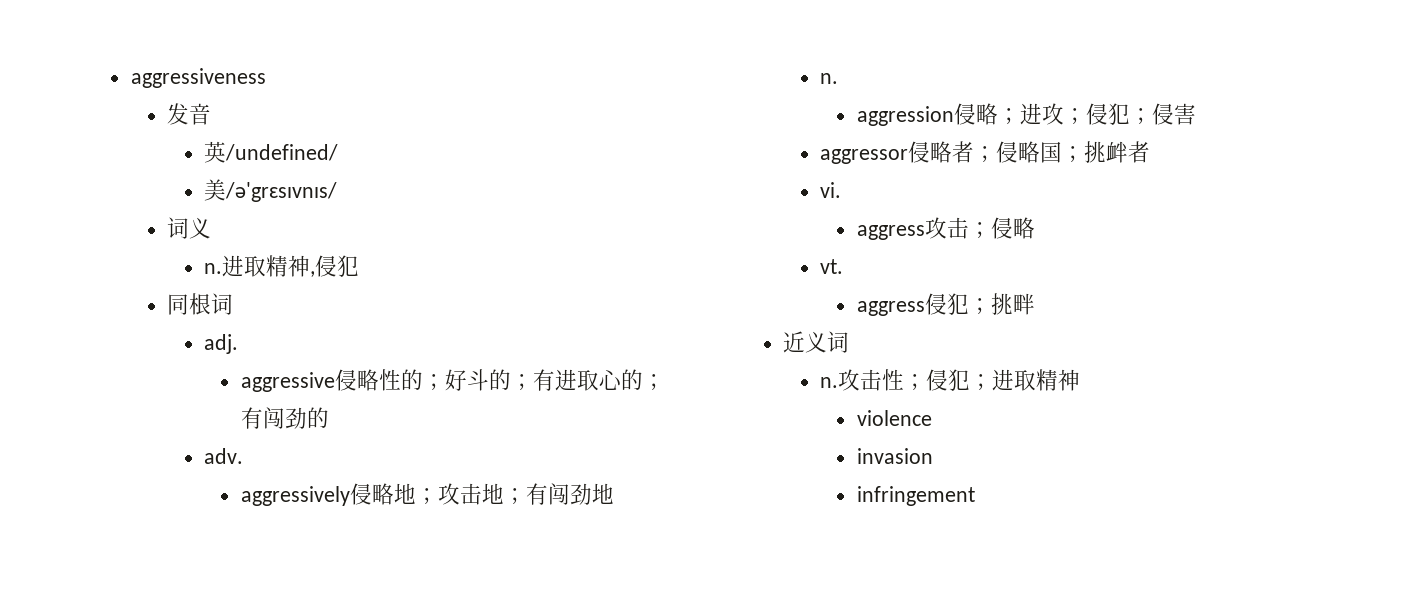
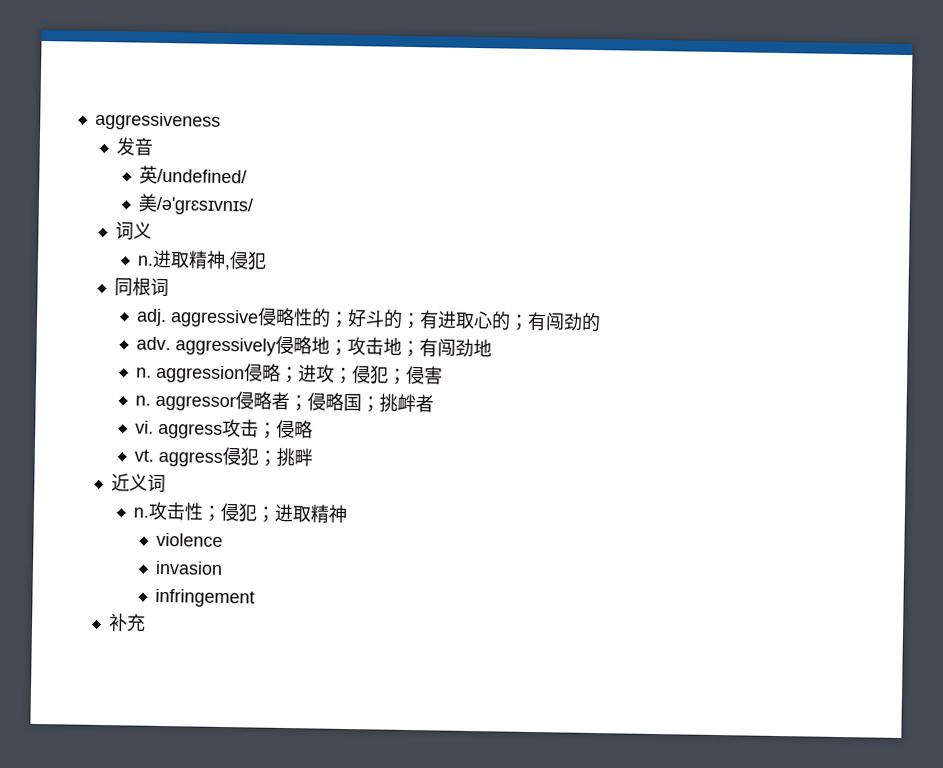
(239, 344) // -> (168, 317) none
(244, 456) // -> (172, 343) none
(839, 78) // -> (153, 372) none
(1196, 114) none -> [135,395,152,406] n.
(842, 190) // -> (155, 427) none
(844, 266) // -> (155, 455) none
(975, 496) none -> [108,613,147,632] // 补充

